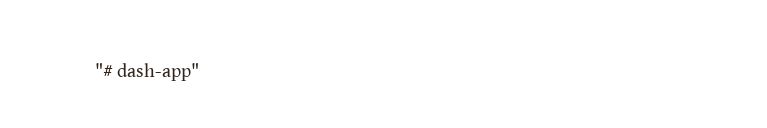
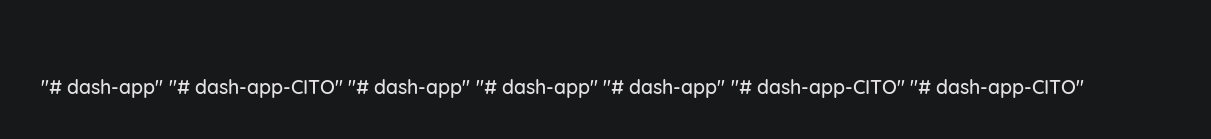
[95,63,199,81] "# dash-app" -> [41,79,1085,98] "# dash-app" "# dash-app-CITO" "# dash-app" "# dash-app" "# dash-app" "# dash-app-CITO" "# dash-app-CITO"

